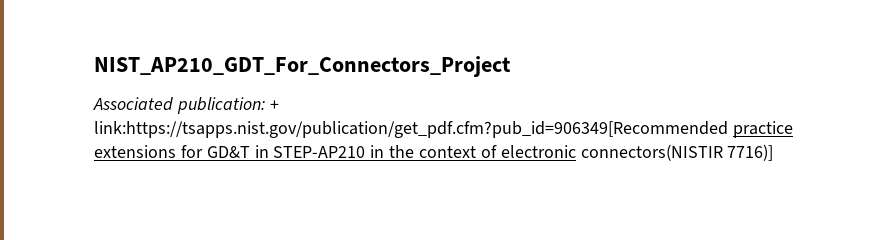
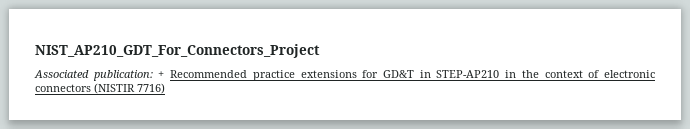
[94,121,728,138] link:https://tsapps.nist.gov/publication/get_pdf.cfm?pub_id=906349[Recommended -> [170,70,248,78] Recommended
[580,144,774,161] connectors(NISTIR 7716)] -> [35,83,165,94] connectors (NISTIR 7716)

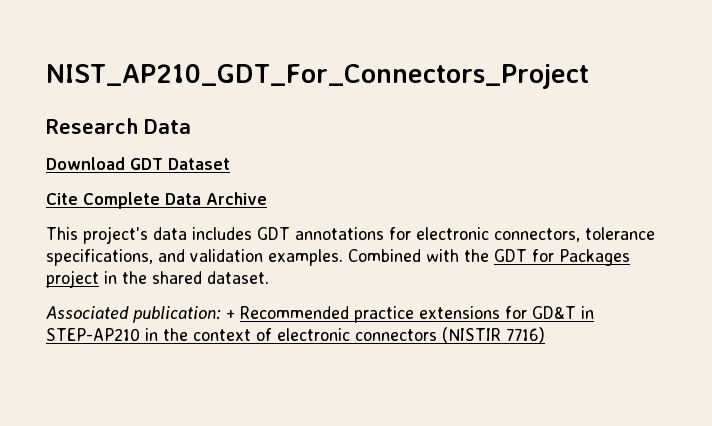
(320, 51) none -> [46,118,191,134] [46,157,230,170] [46,192,267,209] [46,226,655,244] [46,249,630,266] [46,270,269,288] // Research Data // Download GDT Dataset // Cite Complete Data Archive // This project's data includes GDT annotations for electronic connectors, tolerance specifications, and validation examples. Combined with the GDT for Packages project in the shared dataset.

